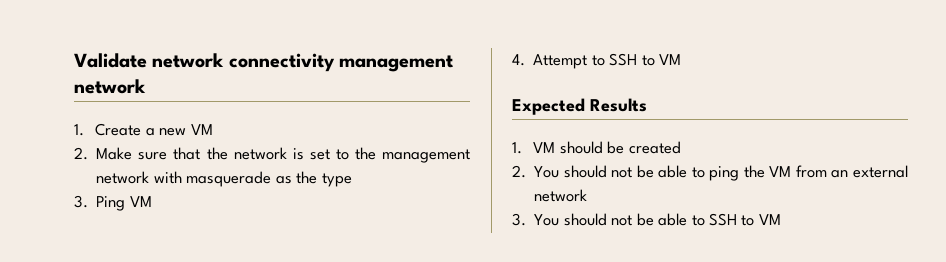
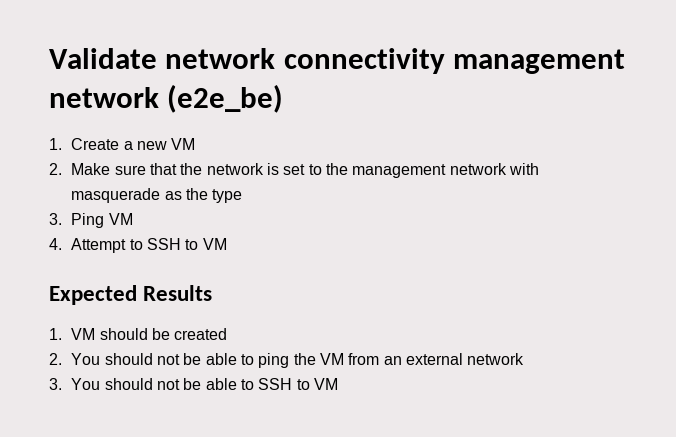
(146, 86) none -> [167,84,284,113] (e2e_be)

